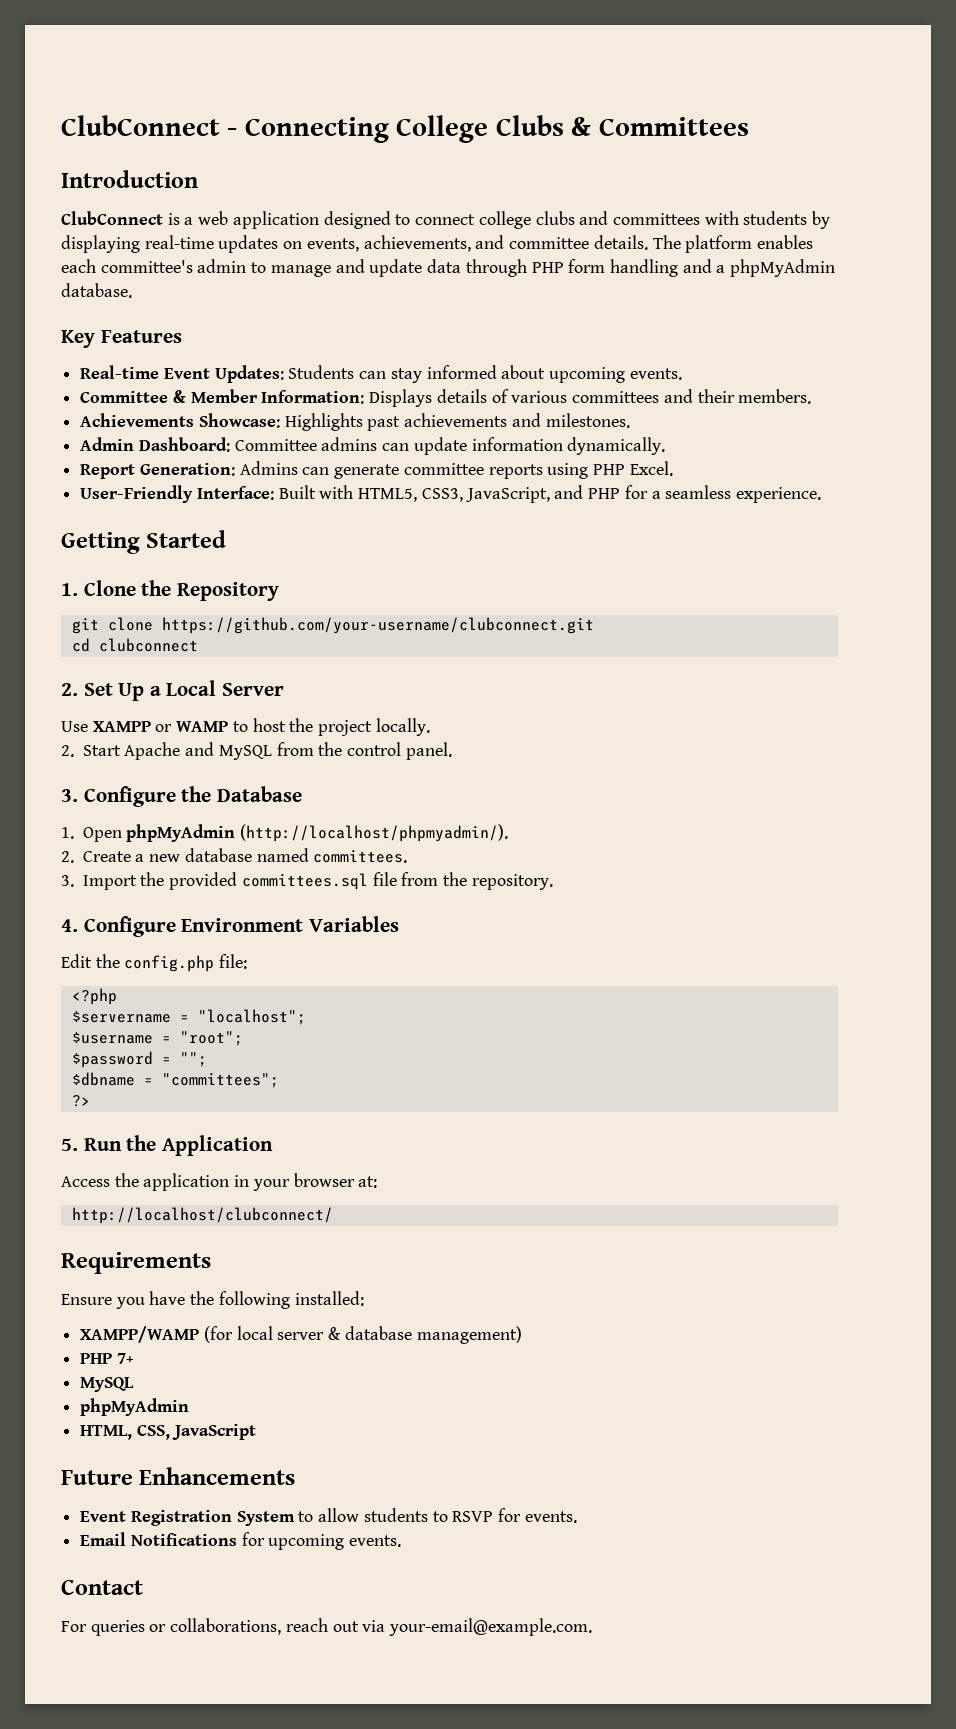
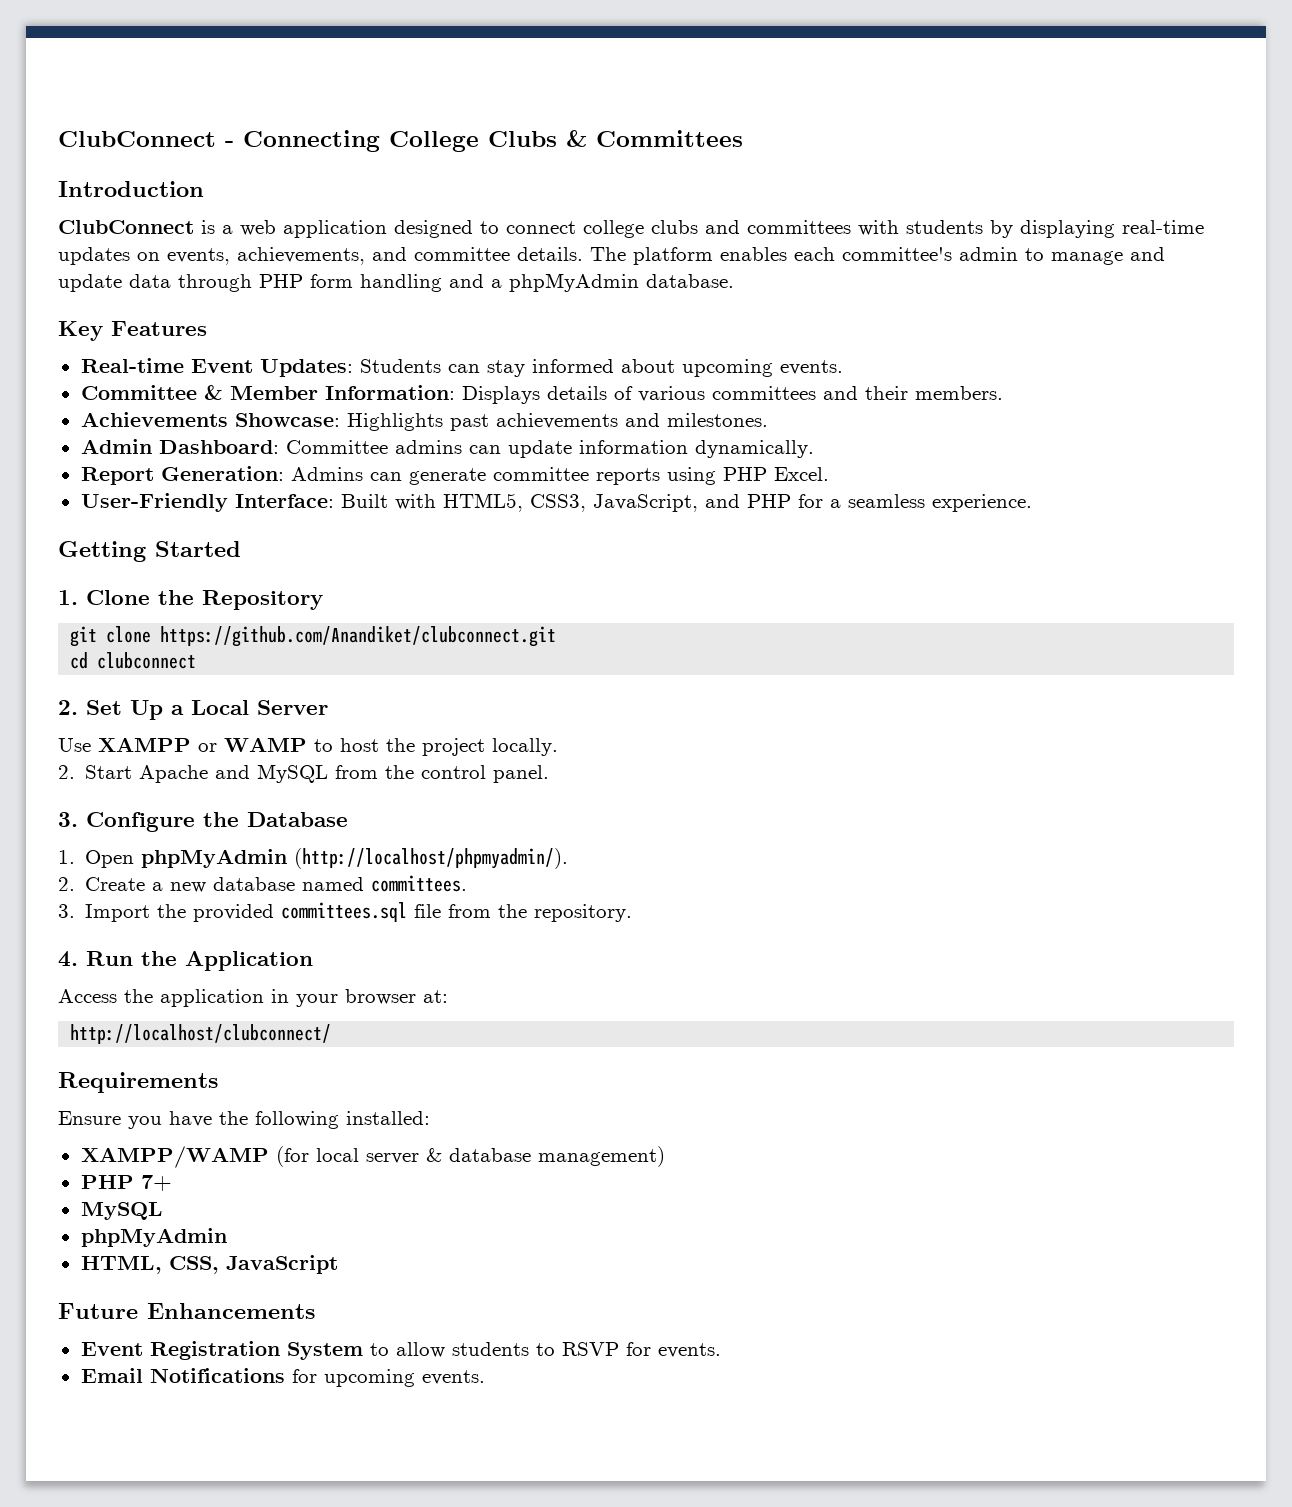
[161,617,594,634] https://github.com/your-username/clubconnect.git -> [160,626,557,647] https://github.com/Anandiket/clubconnect.git
[83,916,399,937] [61,954,248,972] [71,988,117,1005] [71,1009,306,1025] [71,1031,243,1046] [71,1051,207,1068] [71,1072,279,1088] [71,1095,90,1107] [61,1138,78,1151] Configure Environment Variables // Edit the config.php file: // <?php // $servername = "localhost"; // $username = "root"; // $password = ""; // $dbname = "committees"; // ?> // 5. -> (78, 959) none
[61,1580,143,1595] [61,1618,593,1636] // Contact // For queries or collaborations, reach out via your-email@example.com. -> (485, 1377) none

